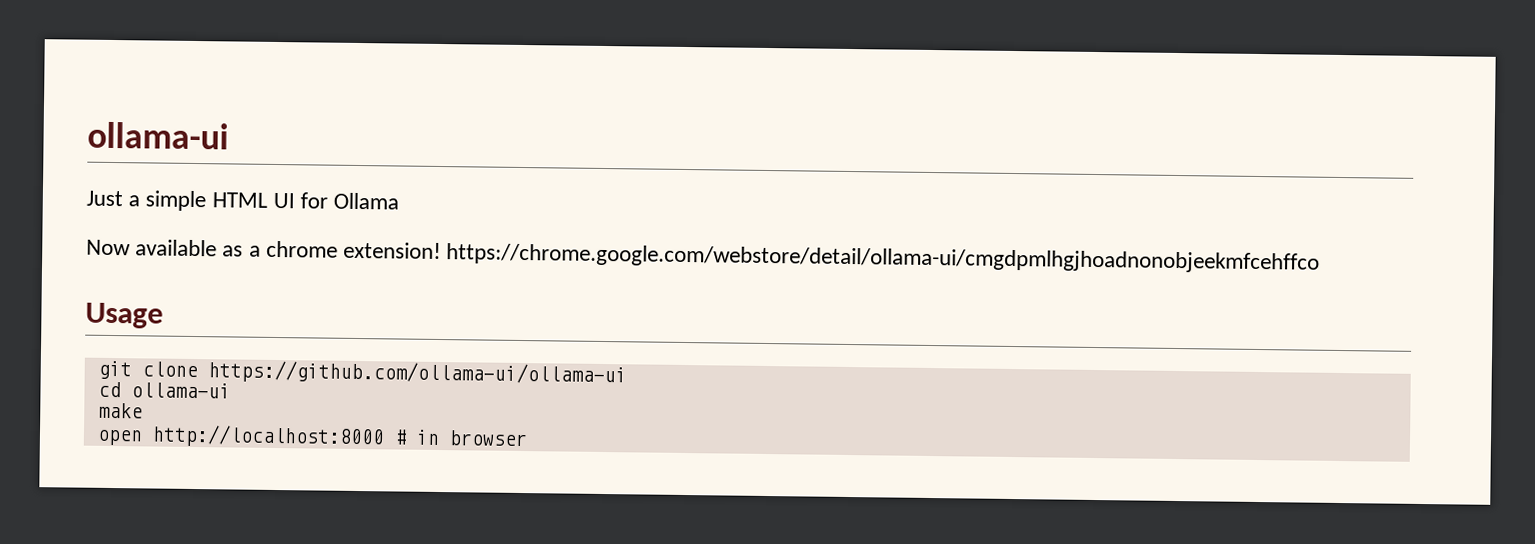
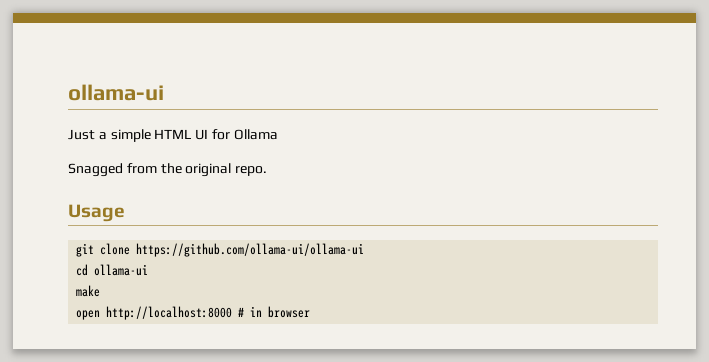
[86,239,1321,274] Now available as a chrome extension! https://chrome.google.com/webstore/detail/ollama-ui/cmgdpmlhgjhoadnonobjeekmfcehffco -> [68,163,268,177] Snagged from the original repo.

